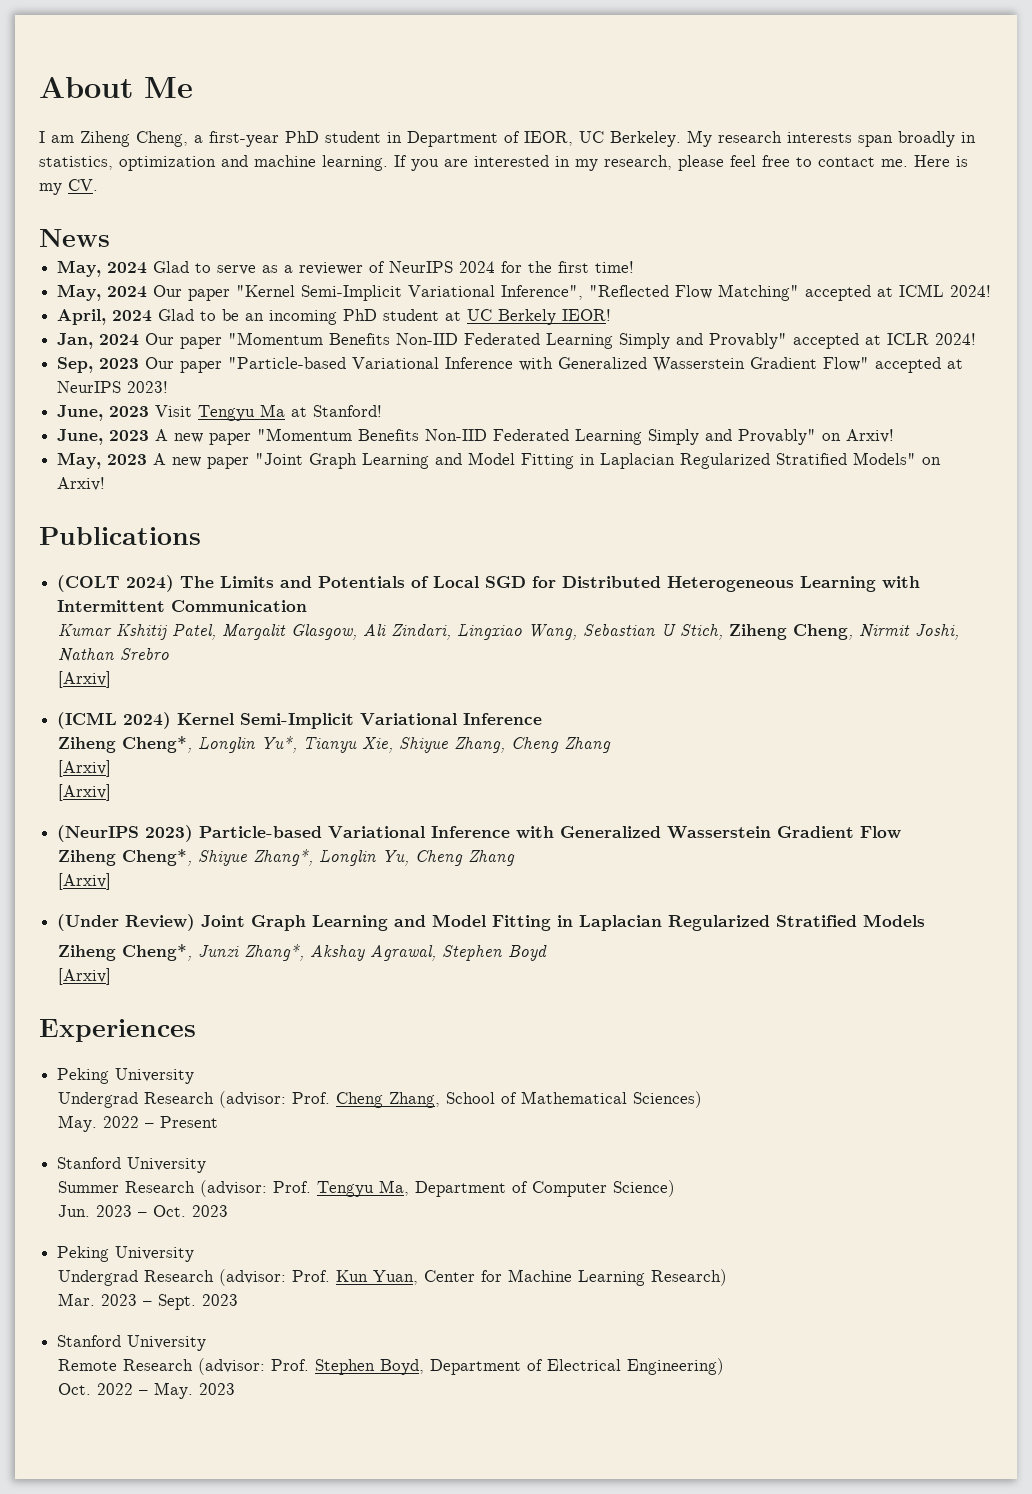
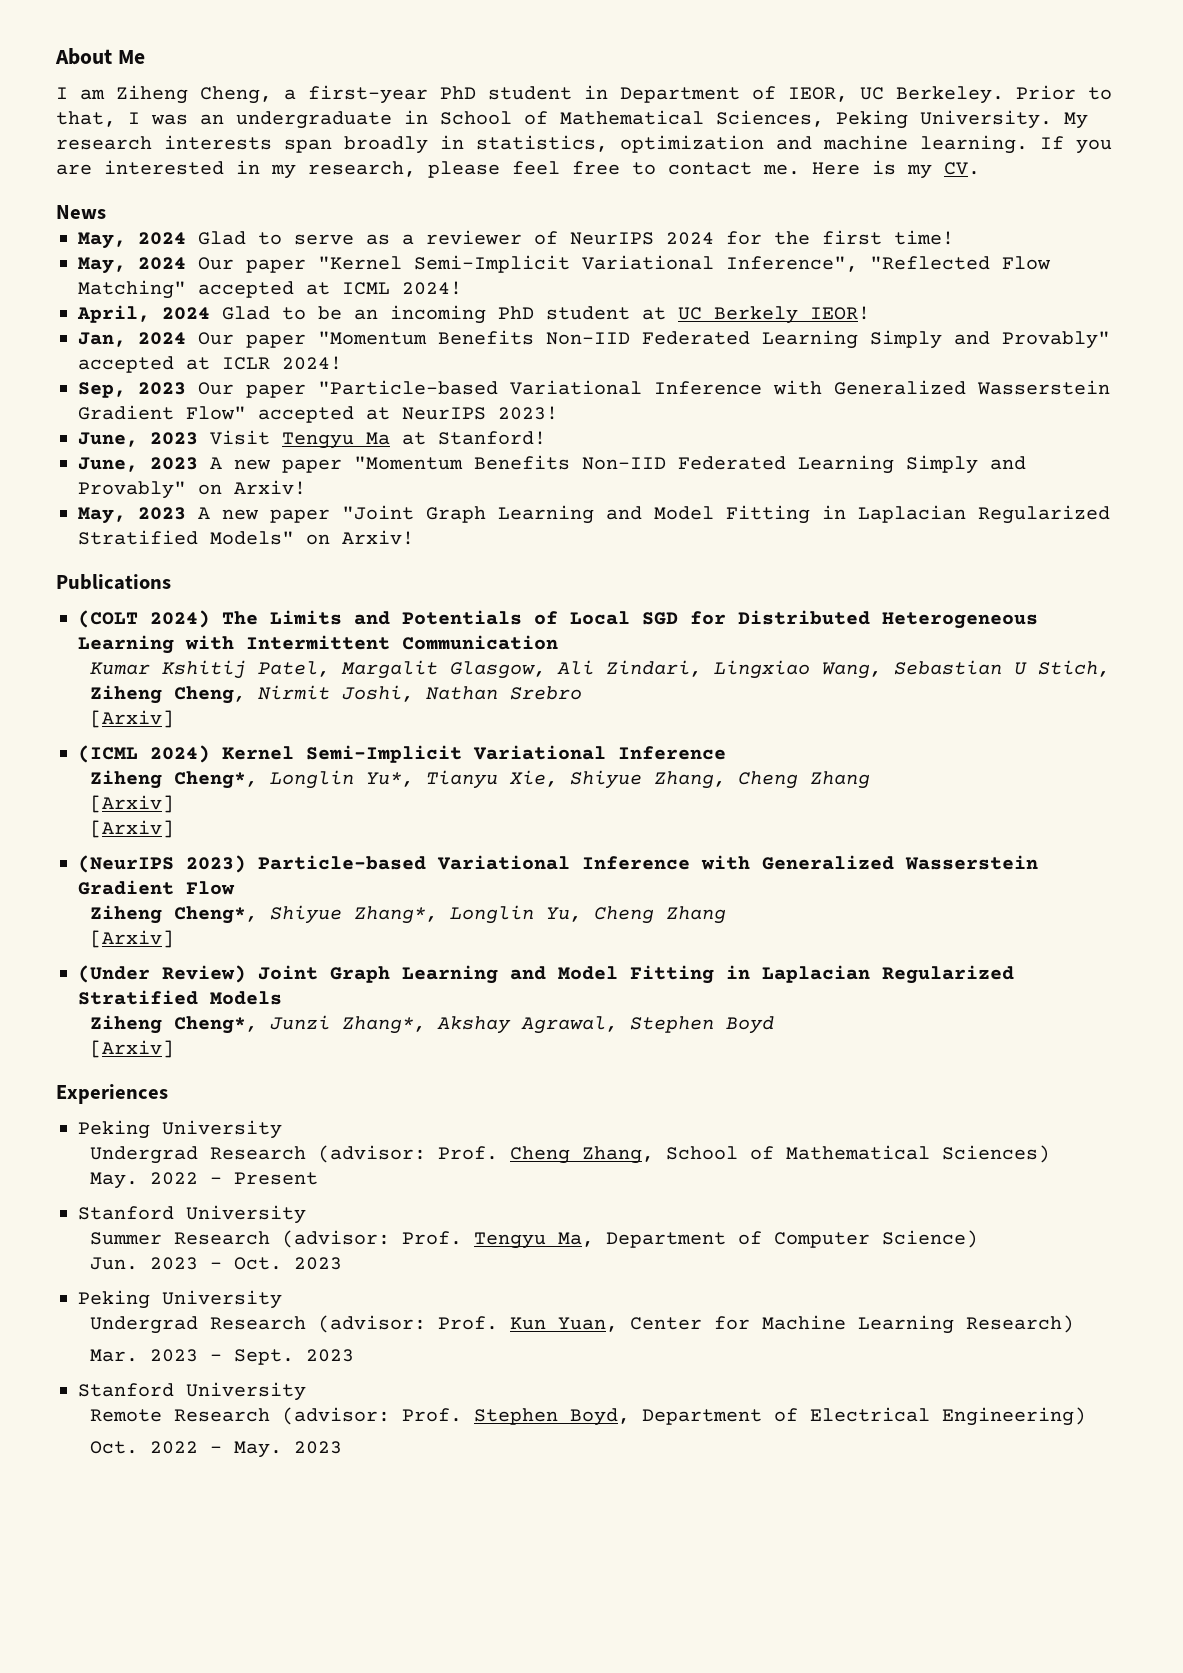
(681, 139) none -> [1016,85,1112,100] [56,110,1052,129] Prior to that, I was an undergraduate in School of Mathematical Sciences, Peking University.

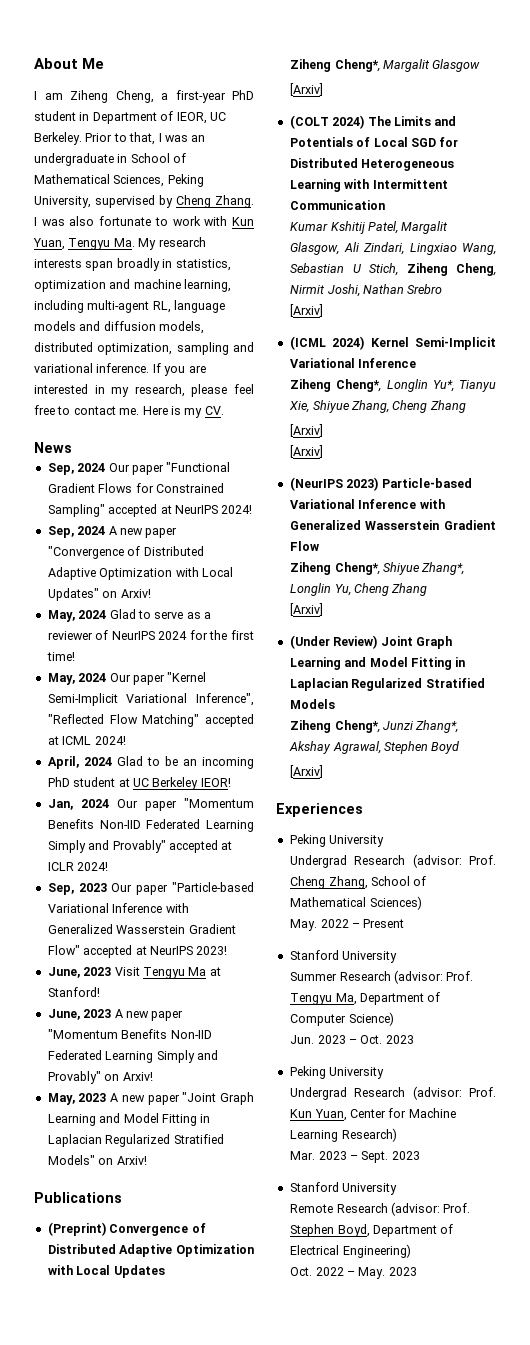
[920,110,1052,129] University. -> [34,195,254,208] [34,216,254,226] [33,238,135,250] University, supervised by Cheng Zhang. I was also fortunate to work with Kun Yuan, Tengyu Ma.
[920,135,1028,154] learning. -> [184,279,232,292] [34,300,226,313] [34,321,205,334] [34,342,255,355] [34,363,150,373] learning, including multi-agent RL, language models and diffusion models, distributed optimization, sampling and variational inference.
(106, 212) none -> [47,462,231,475] [47,483,224,493] [47,504,253,517] [47,526,178,538] [47,546,204,559] [47,567,233,580] [47,588,151,601] // Sep, 2024 Our paper "Functional Gradient Flows for Constrained Sampling" accepted at NeurIPS 2024! // Sep, 2024 A new paper "Convergence of Distributed Adaptive Optimization with Local Updates" on Arxiv!
[714,306,798,324] Berkely -> [152,777,199,790] Berkeley
(171, 582) none -> [47,1222,206,1236] [47,1244,254,1257] [47,1265,165,1278] [290,59,481,72] [290,83,324,96] // (Preprint) Convergence of Distributed Adaptive Optimization with Local Updates // Ziheng Cheng*, Margalit Glasgow // [Arxiv]

